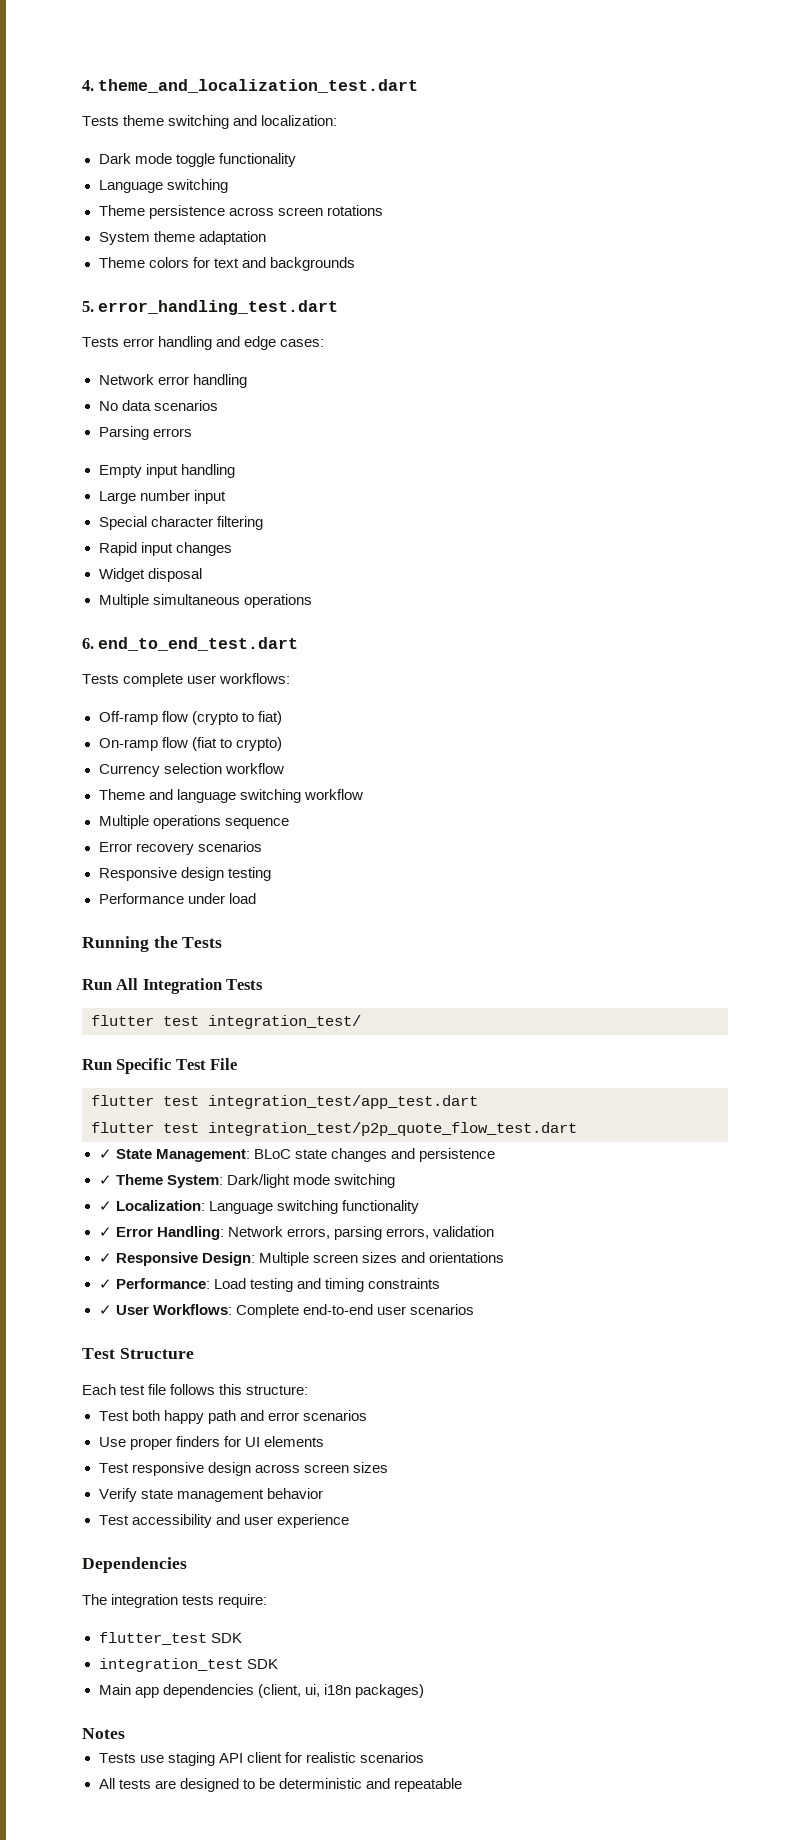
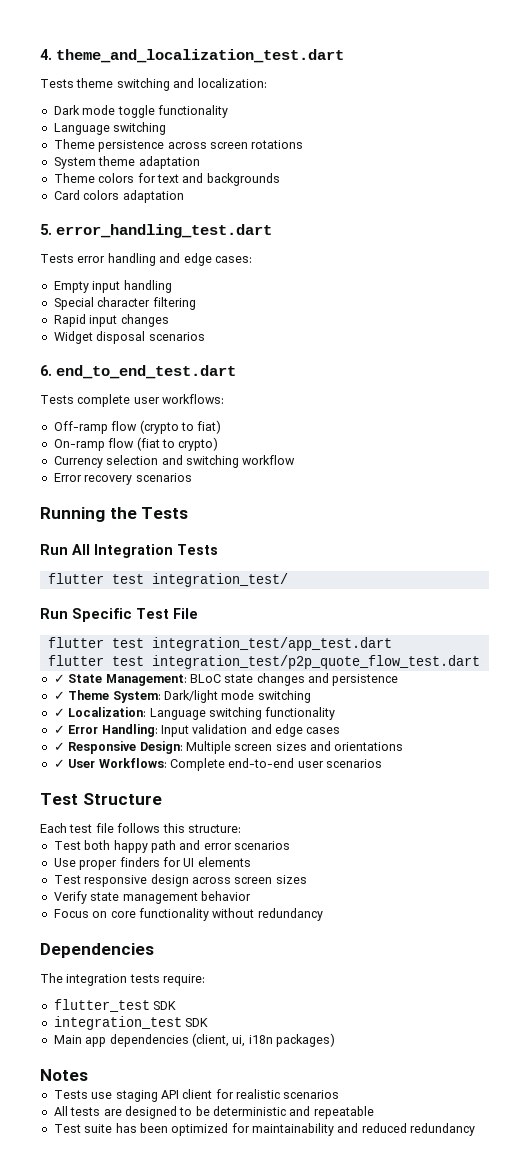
(355, 264) none -> [53,190,184,203] // Card colors adaptation
[98,374,247,388] [98,400,218,411] [98,426,192,440] // Network error handling // No data scenarios // Parsing errors -> (252, 259) none
[98,490,226,504] // Large number input -> (172, 286) none
[98,594,312,608] // Multiple simultaneous operations -> [148,332,205,341] scenarios
[224,763,284,774] [98,789,236,803] workflow // Theme and language -> [161,455,183,465] and
[98,815,289,829] // Multiple operations sequence -> (296, 460) none
[98,867,271,881] [98,893,256,904] // Responsive design testing // Performance under load -> (192, 477) none
[227,1226,494,1240] Network errors, parsing errors, validation -> [160,724,341,737] Input validation and edge cases
[98,1278,440,1292] // ✓ Performance: Load testing and timing constraints -> (404, 746) none
[98,1514,349,1528] Test accessibility and user experience -> [53,908,323,921] Focus on core functionality without redundancy
(462, 1785) none -> [53,1123,476,1136] // Test suite has been optimized for maintainability and reduced redundancy

